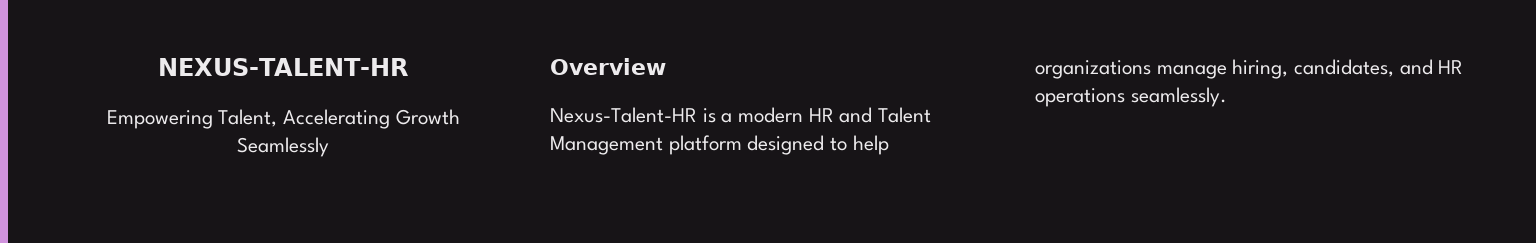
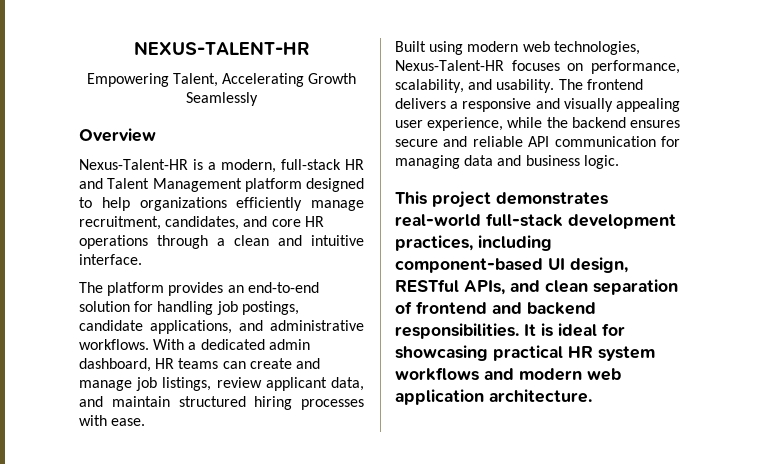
[738,107,804,123] modern -> [221,159,341,173] modern, full-stack
[1156,59,1289,79] manage hiring, -> [236,197,364,211] [79,216,161,230] efficiently manage recruitment,
(1433, 67) none -> [271,219,301,227] core
[1130,87,1227,107] seamlessly. -> [157,235,364,249] [79,254,142,265] [79,282,319,296] [79,301,299,315] [79,320,364,334] [79,339,310,350] [79,358,320,372] [79,377,364,391] [79,396,364,410] [79,415,146,426] [395,41,640,55] [395,60,680,74] [395,79,643,93] [395,98,680,112] [395,117,680,131] [395,136,680,147] [395,155,619,169] [395,191,608,208] [395,213,676,229] [395,235,552,251] [395,257,628,273] [395,279,678,295] [395,301,596,315] [395,323,625,339] [395,345,655,361] [395,367,621,381] [395,389,592,405] through a clean and intuitive interface. // The platform provides an end-to-end solution for handling job postings, candidate applications, and administrative workflows. With a dedicated admin dashboard, HR teams can create and manage job listings, review applicant data, and maintain structured hiring processes with ease. // Built using modern web technologies, Nexus-Talent-HR focuses on performance, scalability, and usability. The frontend delivers a responsive and visually appealing user experience, while the backend ensures secure and reliable API communication for managing data and business logic. // This project demonstrates real-world full-stack development practices, including component-based UI design, RESTful APIs, and clean separation of frontend and backend responsibilities. It is ideal for showcasing practical HR system workflows and modern web application architecture.

